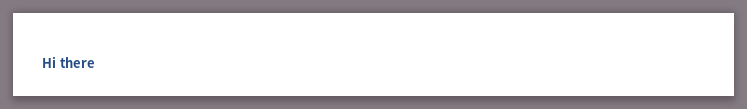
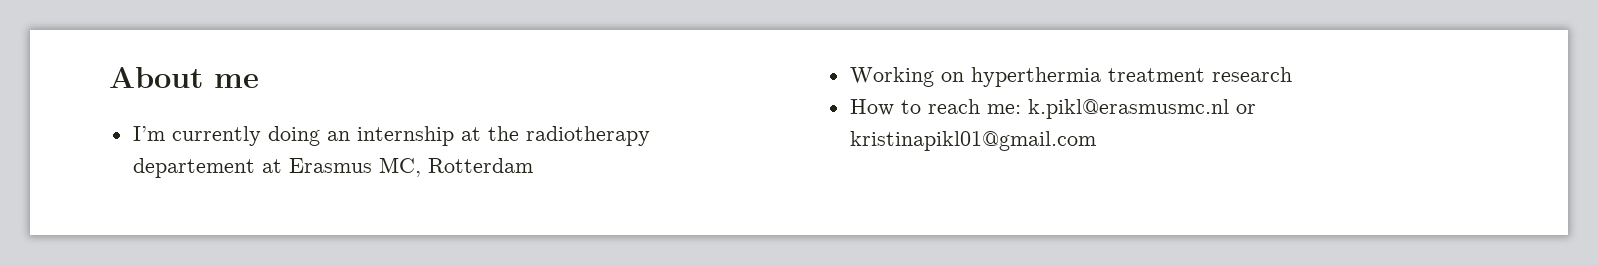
[42,56,95,68] Hi there -> [109,67,259,88] [132,126,650,146] [132,157,533,178] [849,67,1292,87] [849,99,1256,119] [849,131,1096,151] About me // I’m currently doing an internship at the radiotherapy departement at Erasmus MC, Rotterdam // Working on hyperthermia treatment research // How to reach me: k.pikl@erasmusmc.nl or kristinapikl01@gmail.com

